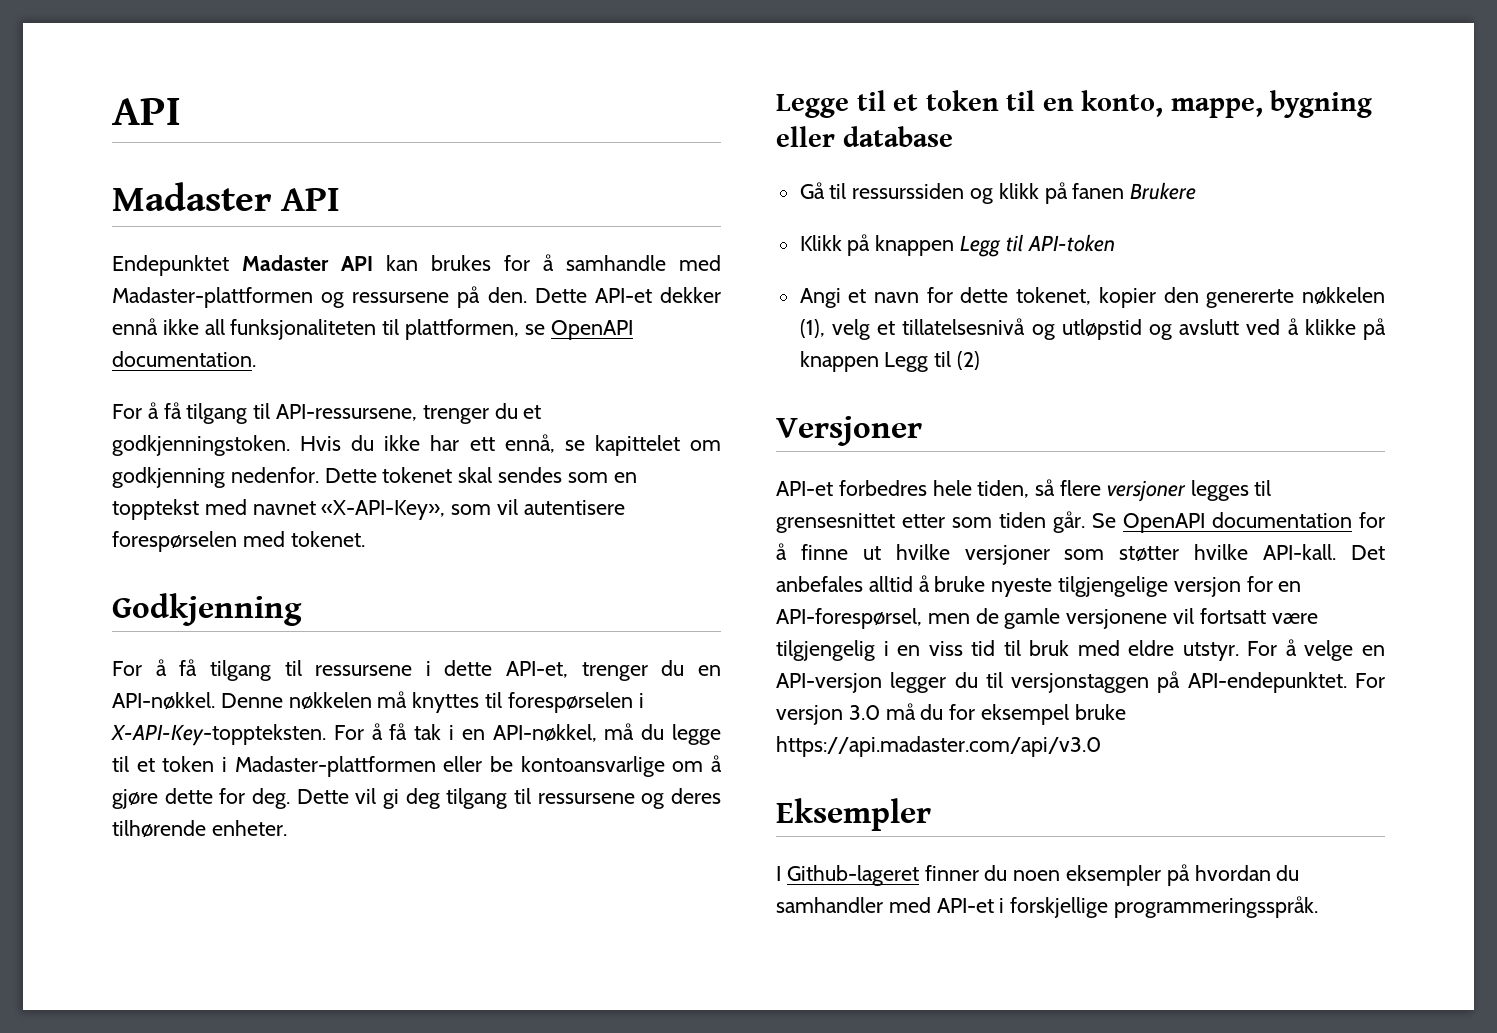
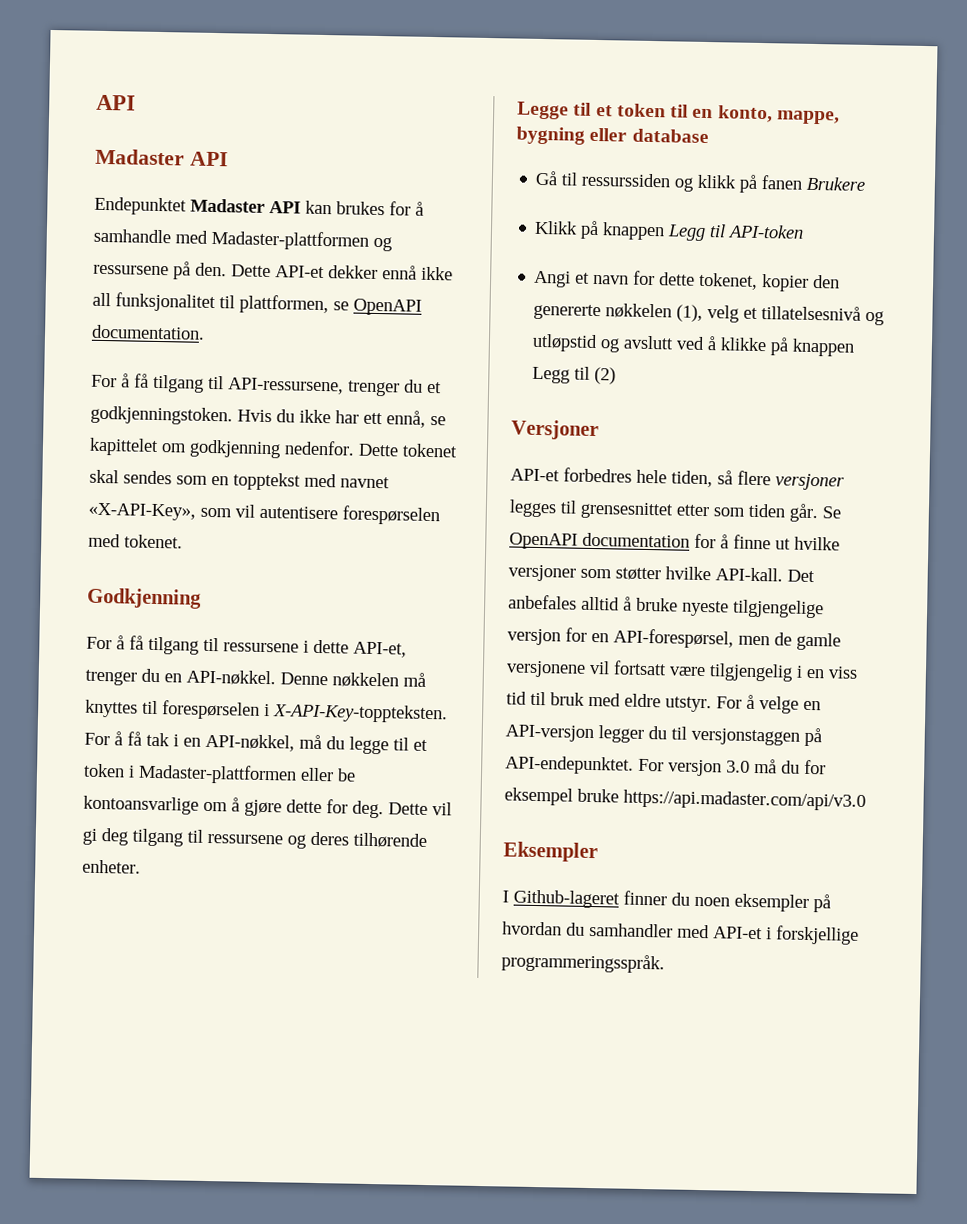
[230,319,377,340] funksjonaliteten -> [115,292,216,313] funksjonalitet

